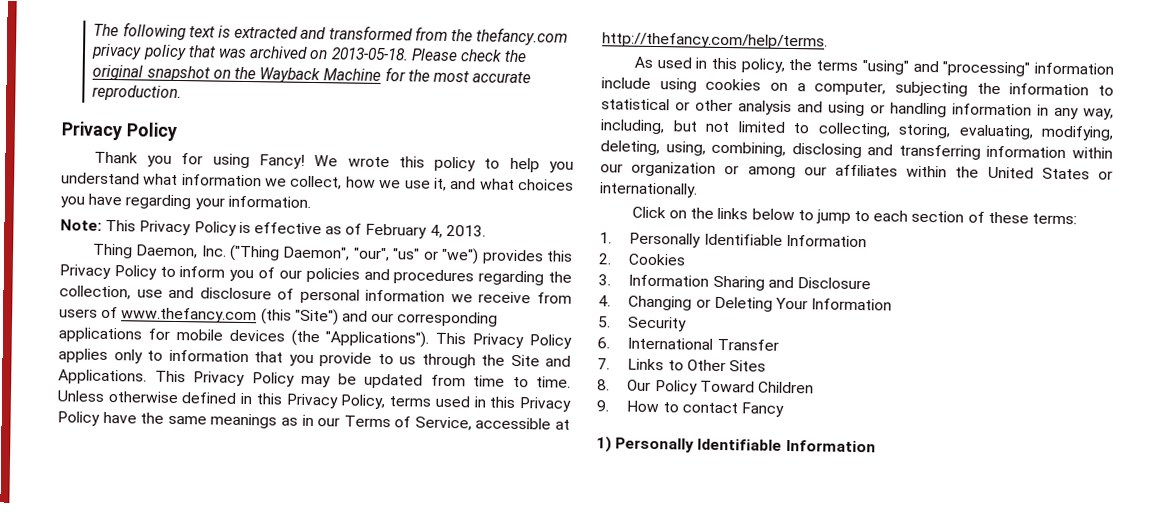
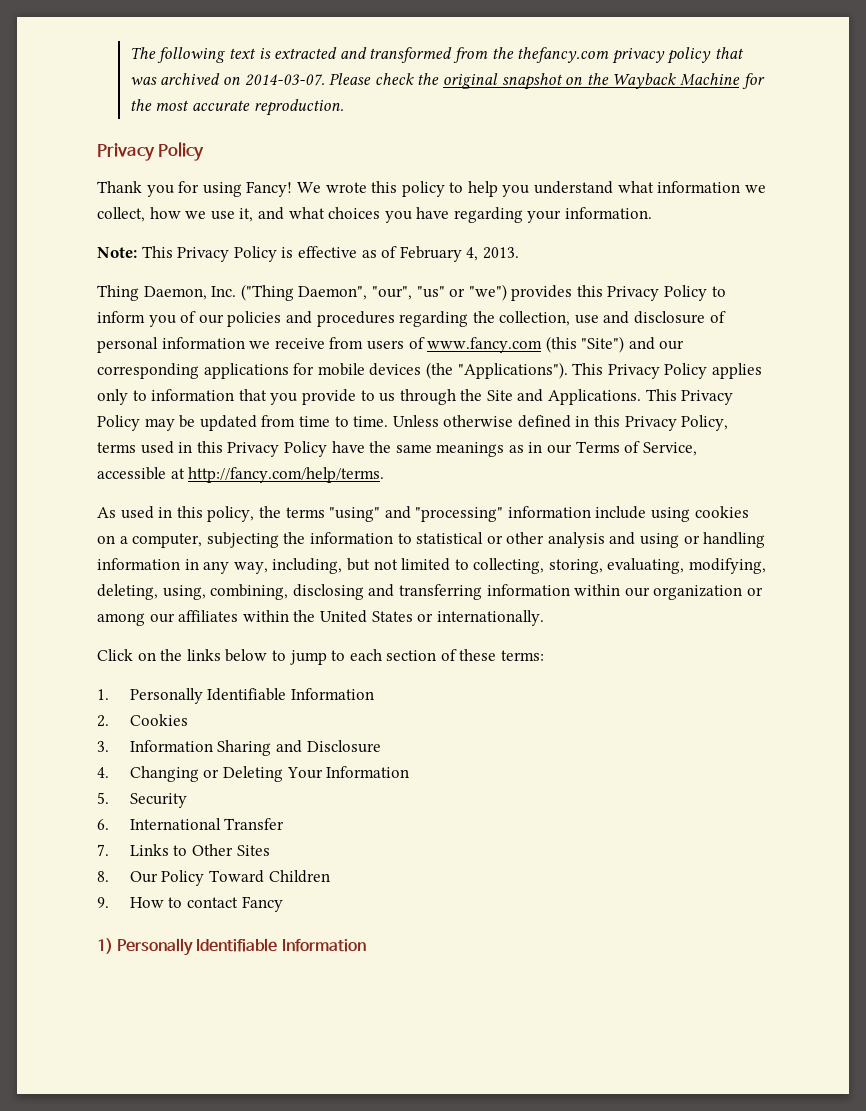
[330,47,409,61] 2013-05-18. -> [244,74,325,86] 2014-03-07.
[121,307,258,324] www.thefancy.com -> [427,337,543,353] www.fancy.com
[602,32,828,50] http://thefancy.com/help/terms. -> [188,467,385,483] http://fancy.com/help/terms.

